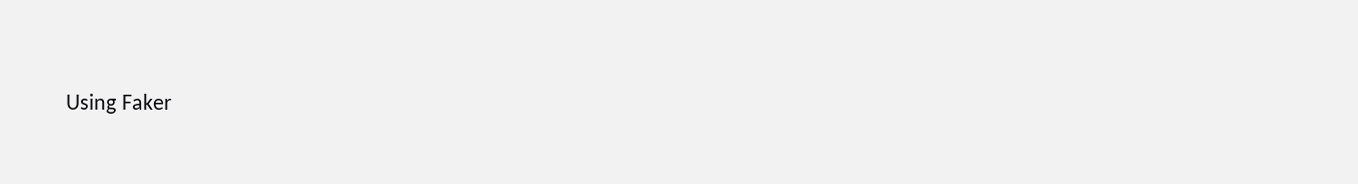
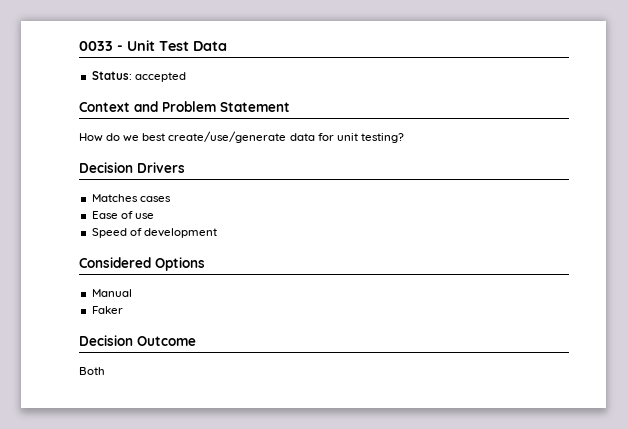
[65,93,172,114] Using Faker -> [79,40,227,51] [91,71,186,82] [79,101,290,112] [79,131,404,143] [79,162,185,173] [91,194,171,202] [91,211,154,219] [91,228,217,238] [79,257,205,271] [91,289,132,297] [91,306,123,314] [79,335,196,346] [79,367,105,375] 0033 - Unit Test Data // Status: accepted // Context and Problem Statement // How do we best create/use/generate data for unit testing? // Decision Drivers // Matches cases // Ease of use // Speed of development // Considered Options // Manual // Faker // Decision Outcome // Both

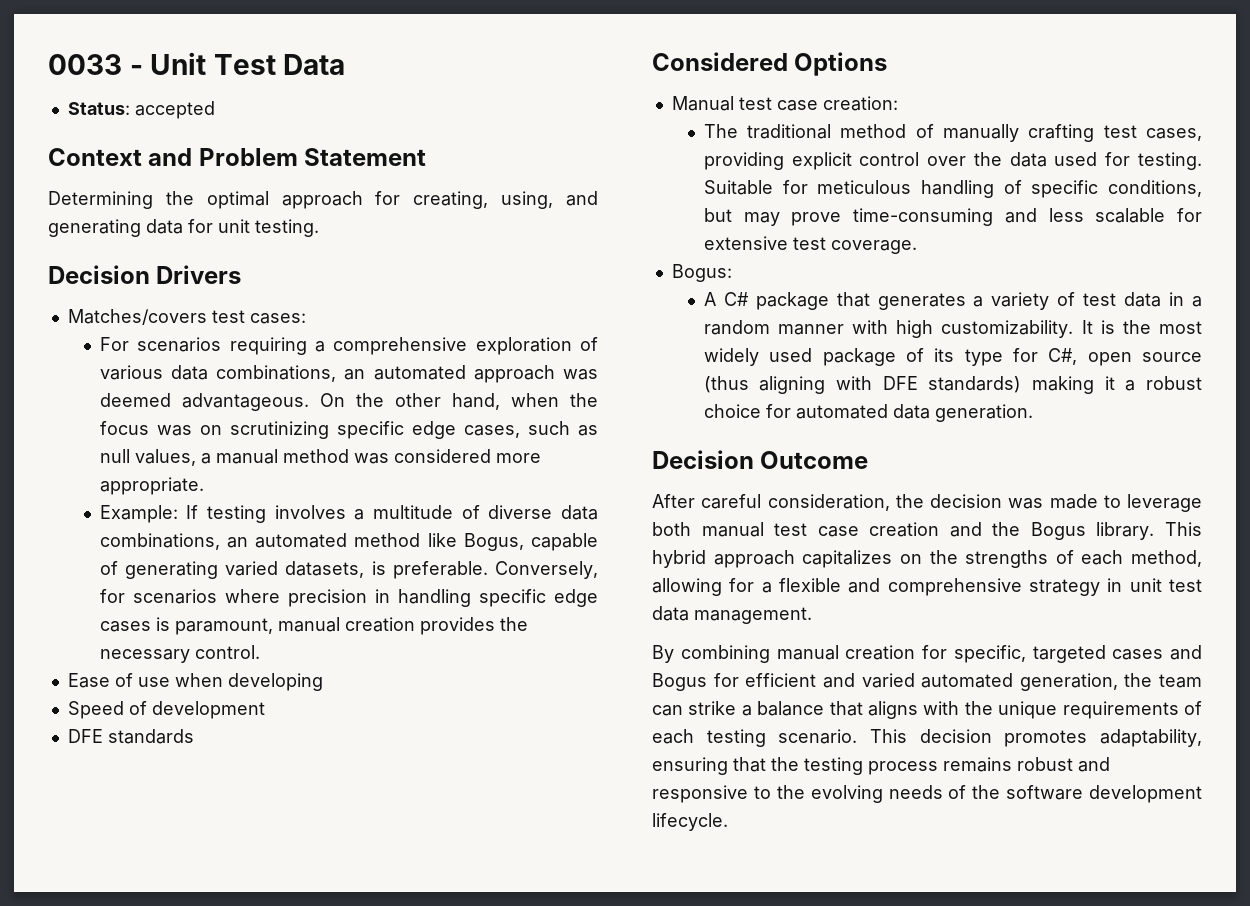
[79,131,287,143] How do we best create/use/generate -> [48,191,598,209] [48,219,141,237] Determining the optimal approach for creating, using, and generating
[360,133,404,143] testing? -> [255,219,319,237] testing.
[91,194,171,202] Matches cases -> [67,309,306,325] [99,337,598,355] [99,365,599,383] [99,393,598,411] [99,421,599,439] [99,449,541,466] [99,477,204,495] [99,505,599,523] [99,533,599,551] [99,561,599,579] [99,589,598,607] [99,617,528,635] [99,645,260,663] Matches/covers test cases: // For scenarios requiring a comprehensive exploration of various data combinations, an automated approach was deemed advantageous. On the other hand, when the focus was on scrutinizing specific edge cases, such as null values, a manual method was considered more appropriate. // Example: If testing involves a multitude of diverse data combinations, an automated method like Bogus, capable of generating varied datasets, is preferable. Conversely, for scenarios where precision in handling specific edge cases is paramount, manual creation provides the necessary control.
(154, 216) none -> [174,673,323,691] when developing
(217, 233) none -> [67,729,194,744] // DFE standards
[91,306,123,314] [79,335,196,346] [79,367,105,375] // Faker // Decision Outcome // Both -> [738,96,898,111] [703,124,1202,142] [703,152,1202,170] [703,180,1202,198] [703,208,1202,226] [703,236,917,254] [671,264,732,282] [703,292,1202,310] [703,320,1202,338] [703,348,1203,366] [703,376,1202,394] [703,404,1033,422] [652,450,869,469] [652,494,1202,512] [652,522,1202,540] [652,550,1202,568] [652,578,1202,596] [652,606,812,624] [652,645,1202,663] [652,673,1202,691] [652,701,1202,719] [652,729,1202,747] [652,757,1110,775] [652,785,1202,803] [652,813,728,831] test case creation: // The traditional method of manually crafting test cases, providing explicit control over the data used for testing. Suitable for meticulous handling of specific conditions, but may prove time-consuming and less scalable for extensive test coverage. // Bogus: // A C# package that generates a variety of test data in a random manner with high customizability. It is the most widely used package of its type for C#, open source (thus aligning with DFE standards) making it a robust choice for automated data generation. // Decision Outcome // After careful consideration, the decision was made to leverage both manual test case creation and the Bogus library. This hybrid approach capitalizes on the strengths of each method, allowing for a flexible and comprehensive strategy in unit test data management. // By combining manual creation for specific, targeted cases and Bogus for efficient and varied automated generation, the team can strike a balance that aligns with the unique requirements of each testing scenario. This decision promotes adaptability, ensuring that the testing process remains robust and responsive to the evolving needs of the software development lifecycle.

